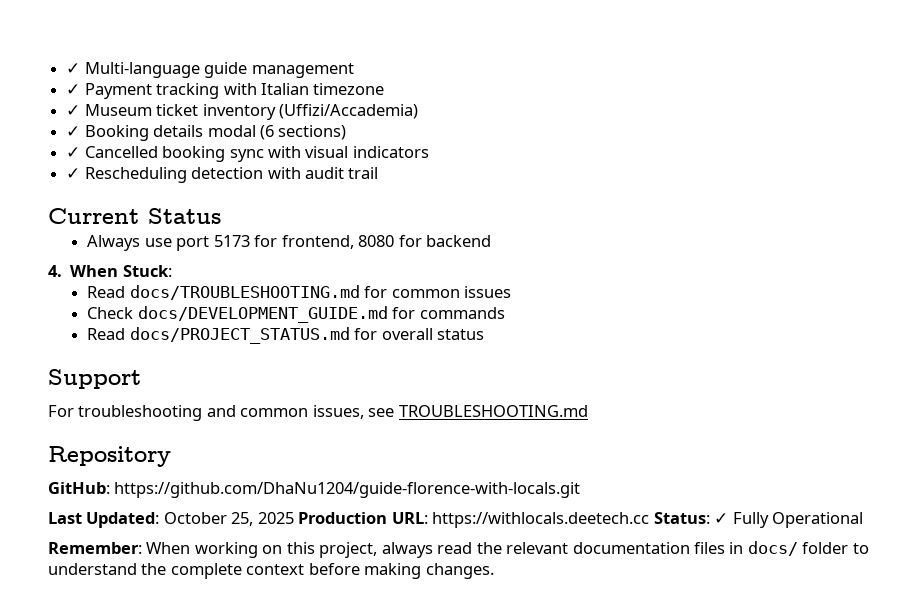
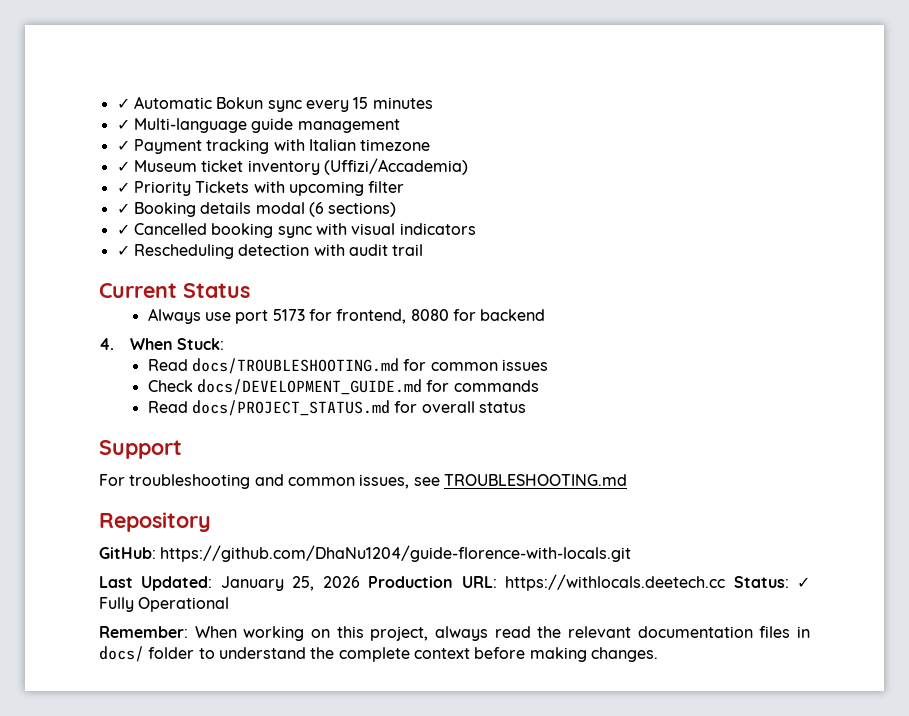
[66,63,81,74] ✓ -> [116,96,433,112] [116,119,130,130] ✓ Automatic Bokun sync every 15 minutes // ✓
(418, 111) none -> [116,181,405,196] // ✓ Priority Tickets with upcoming filter
[163,512,294,526] October 25, 2025 -> [220,576,360,591] January 25, 2026

